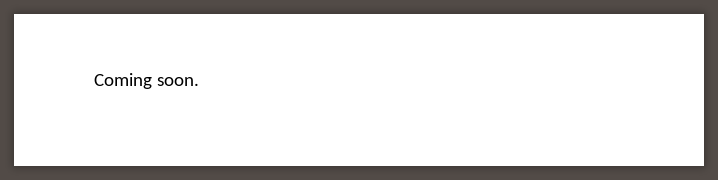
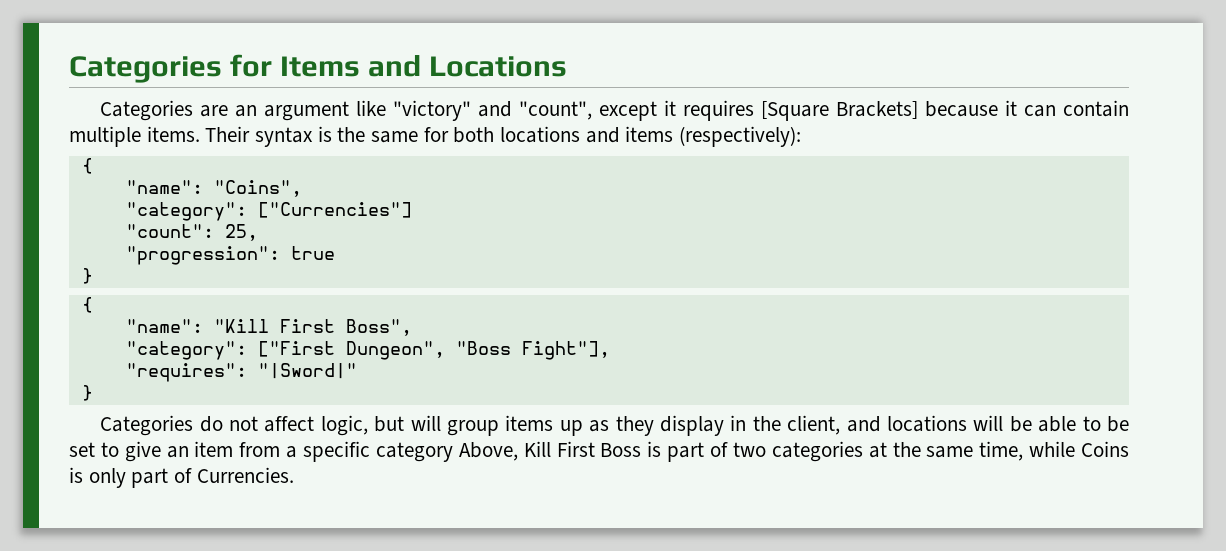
[94,73,199,89] Coming soon. -> [69,54,568,83] [100,100,1129,121] [69,126,802,147] [81,158,93,174] [125,180,302,197] [125,202,412,221] [125,224,258,241] [125,246,335,265] [81,268,93,284] [81,297,93,313] [125,319,412,336] [125,341,610,360] [125,363,357,382] [81,385,93,401] [100,415,1129,436] [69,441,1129,462] [69,467,294,488] Categories for Items and Locations // Categories are an argument like "victory" and "count", except it requires [Square Brackets] because it can contain multiple items. Their syntax is the same for both locations and items (respectively): // { // "name": "Coins", // "category": ["Currencies"] // "count": 25, // "progression": true // } // { // "name": "Kill First Boss", // "category": ["First Dungeon", "Boss Fight"], // "requires": "|Sword|" // } // Categories do not affect logic, but will group items up as they display in the client, and locations will be able to be set to give an item from a specific category Above, Kill First Boss is part of two categories at the same time, while Coins is only part of Currencies.

